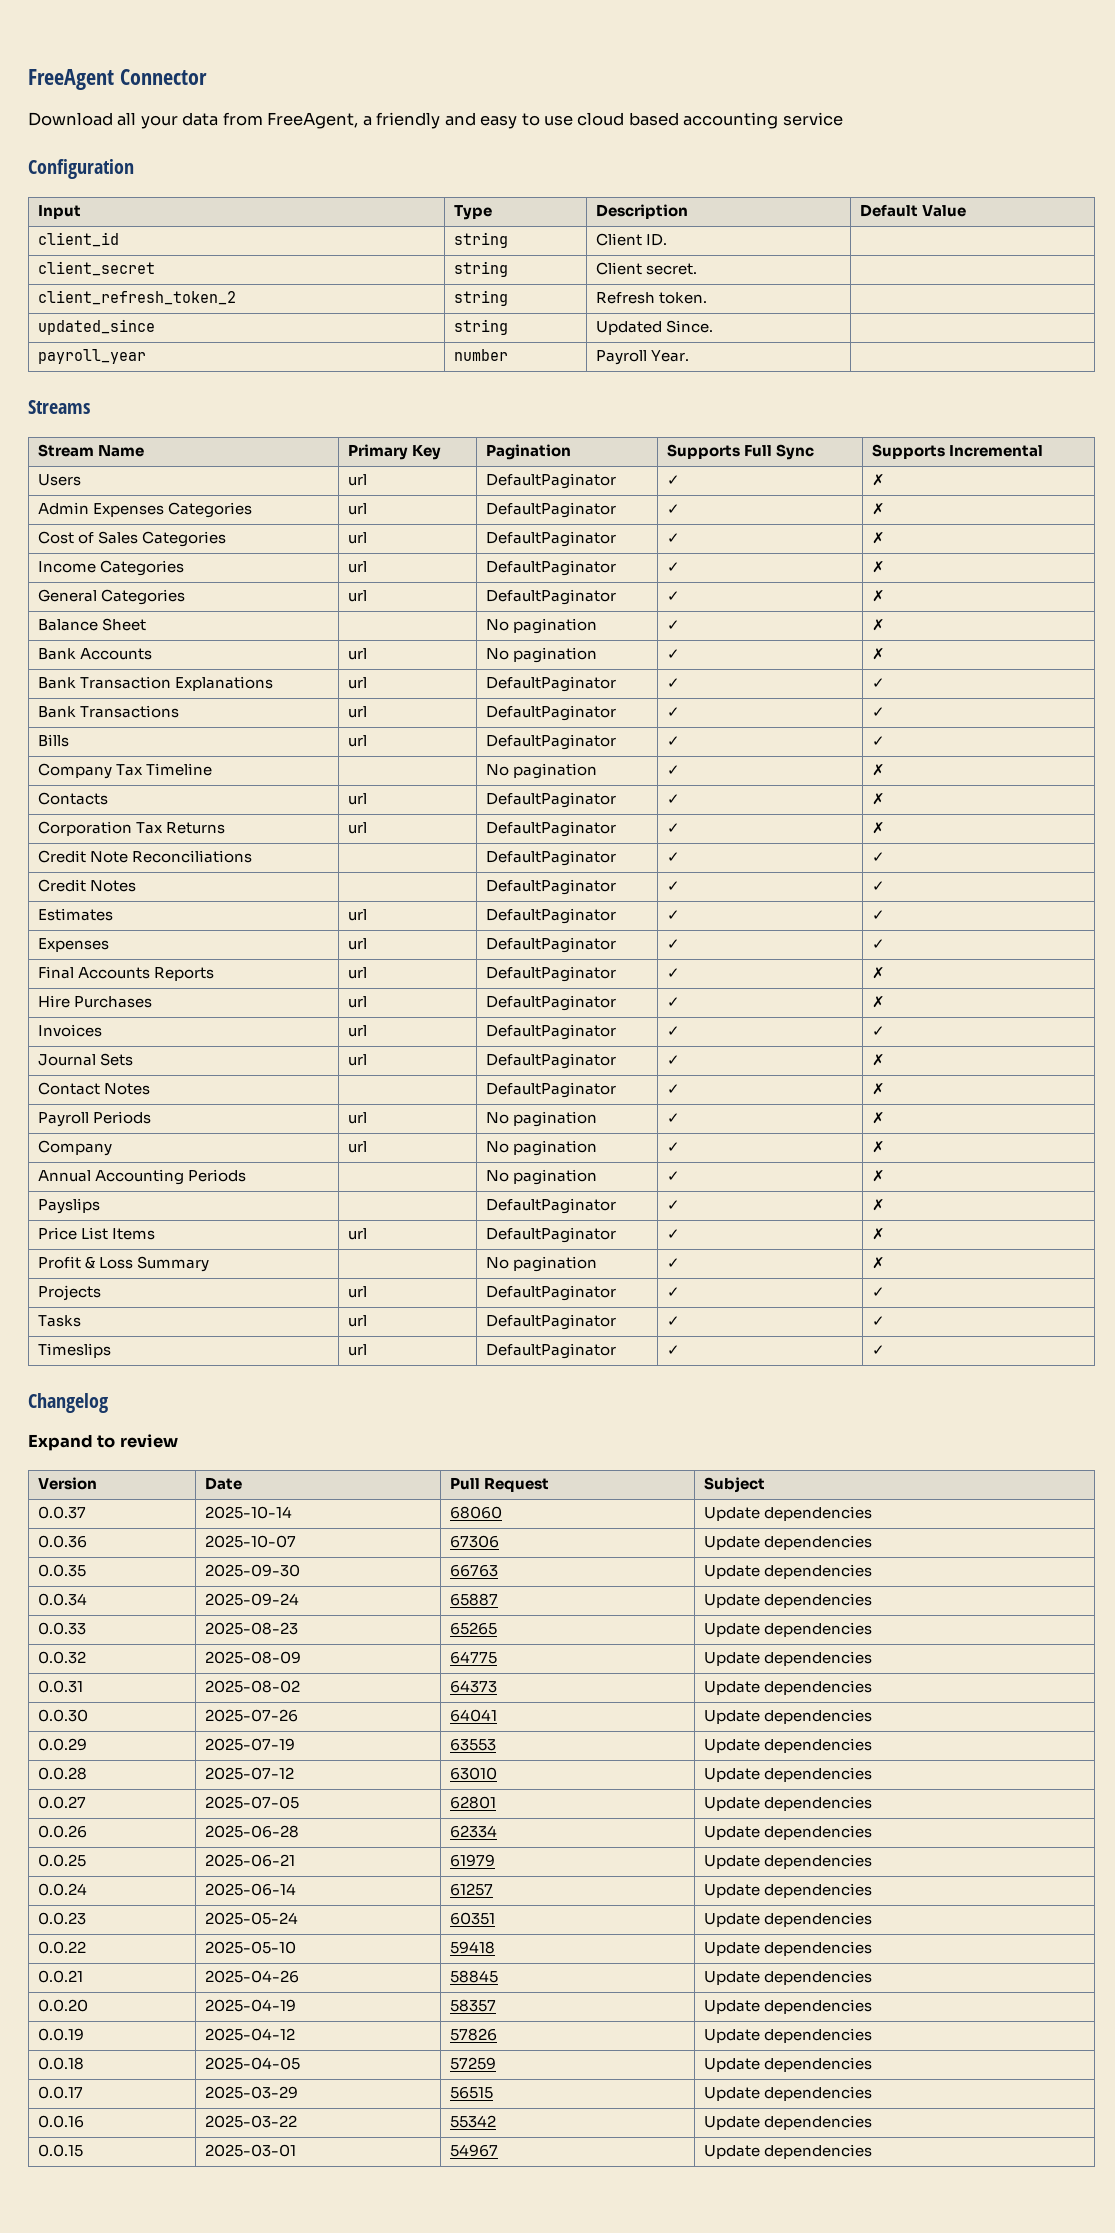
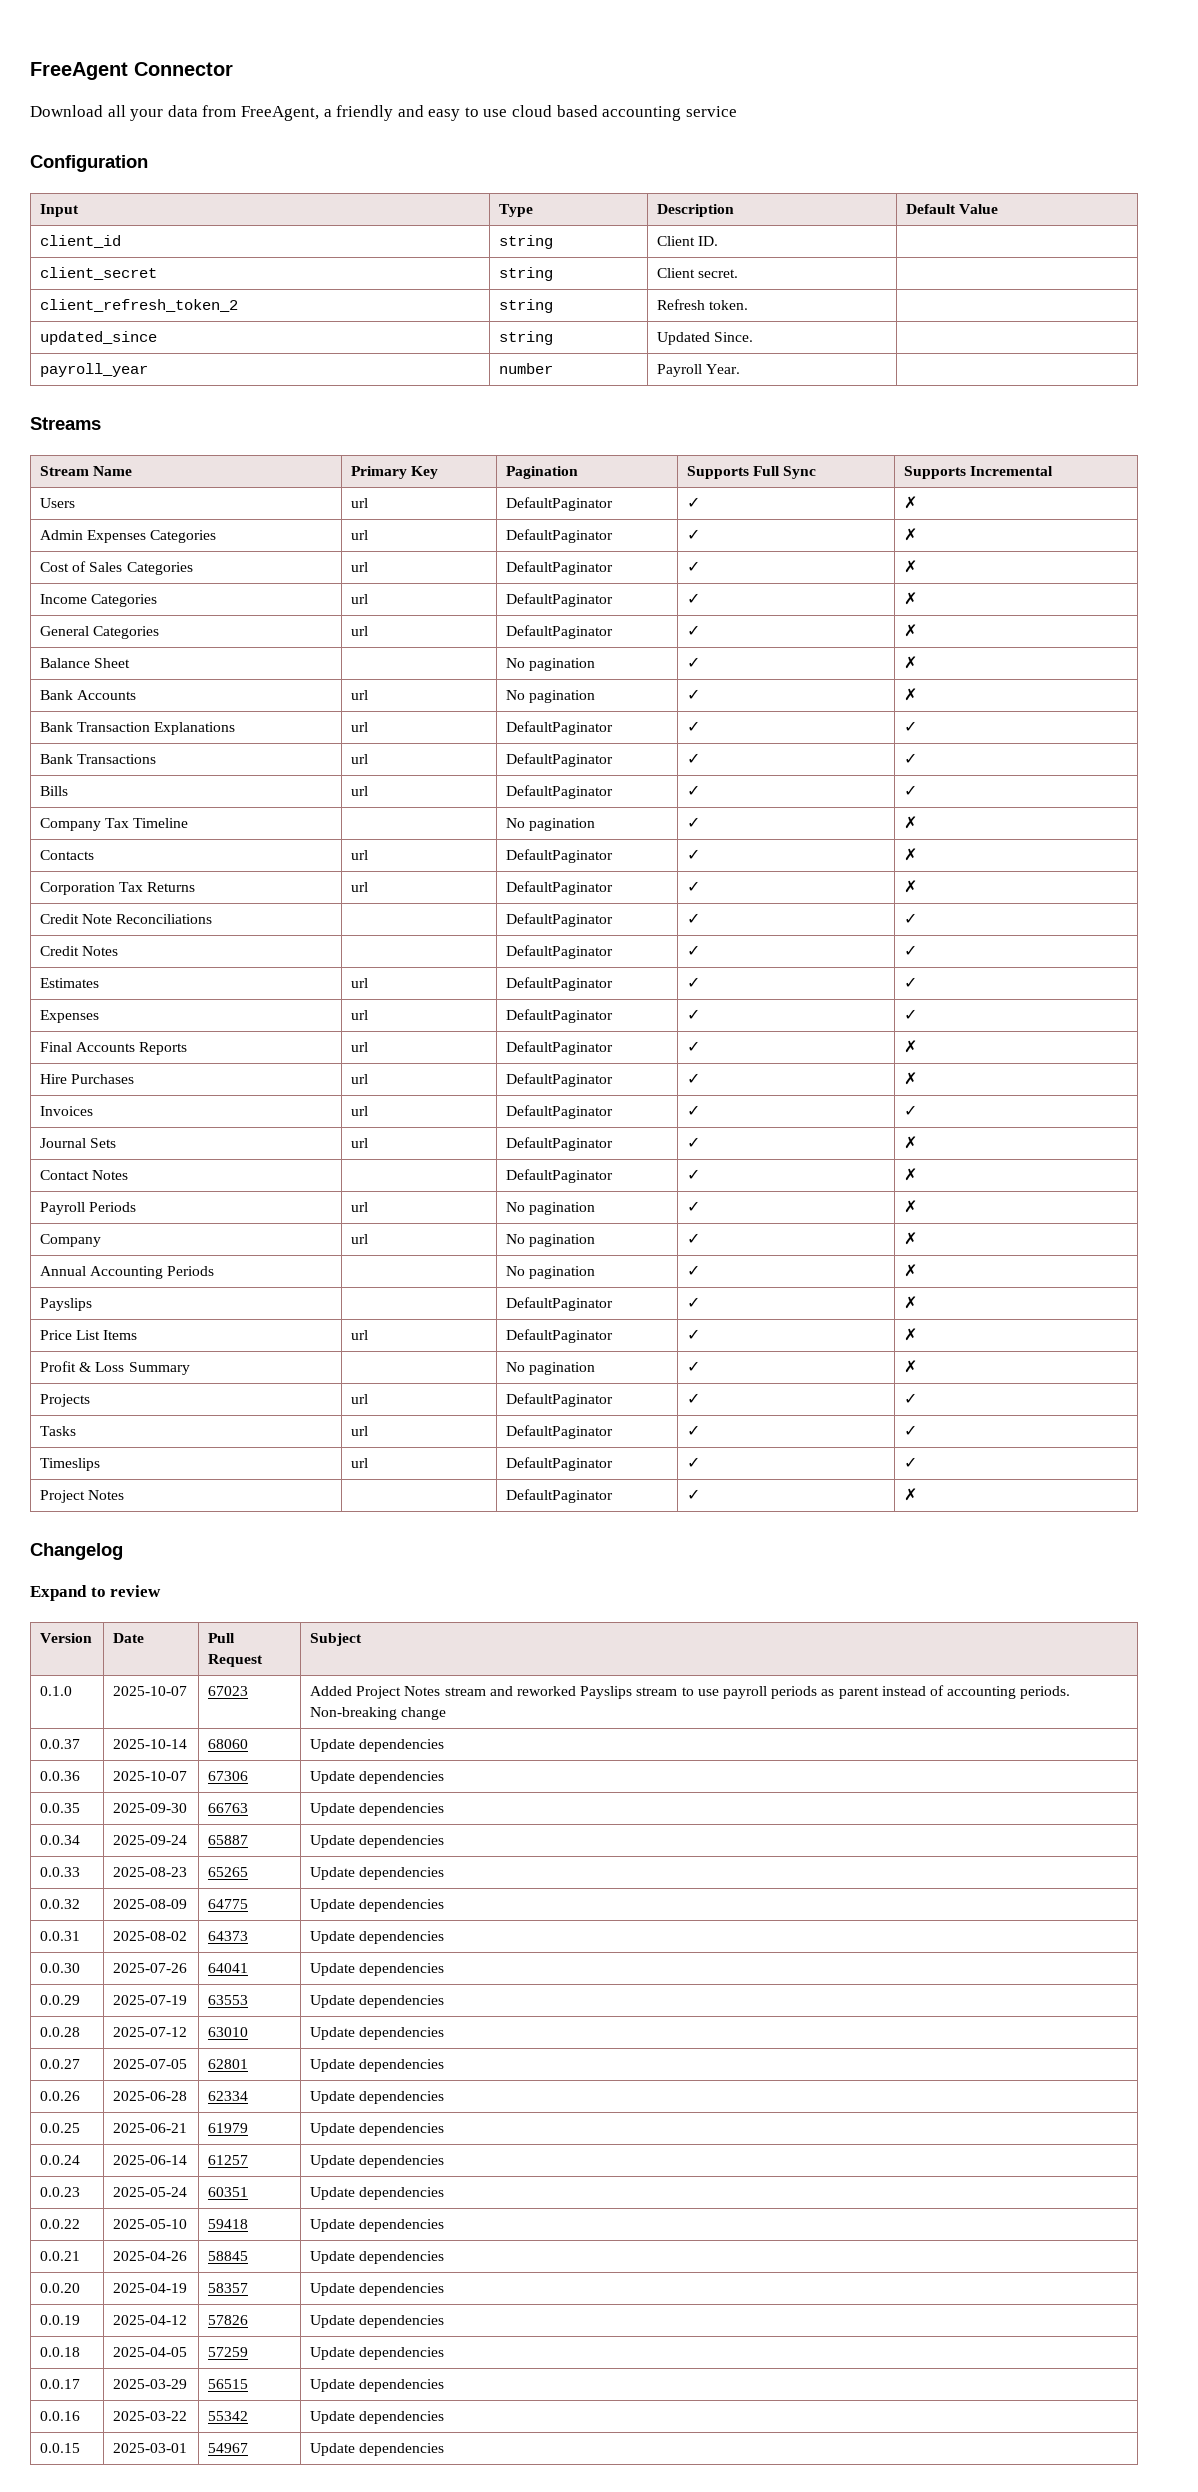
(885, 1350) none -> [40,1490,125,1503] [506,1489,614,1503] [687,1489,701,1500] [904,1488,918,1501] // Project Notes | | DefaultPaginator | ✓ | ✗
(765, 1485) none -> [40,1686,73,1696] [113,1686,188,1696] [208,1686,249,1696] [310,1685,1071,1699] [310,1707,447,1720] // 0.1.0 | 2025-10-07 | 67023 | Added Project Notes stream and reworked Payslips stream to use payroll periods as parent instead of accounting periods. Non-breaking change

